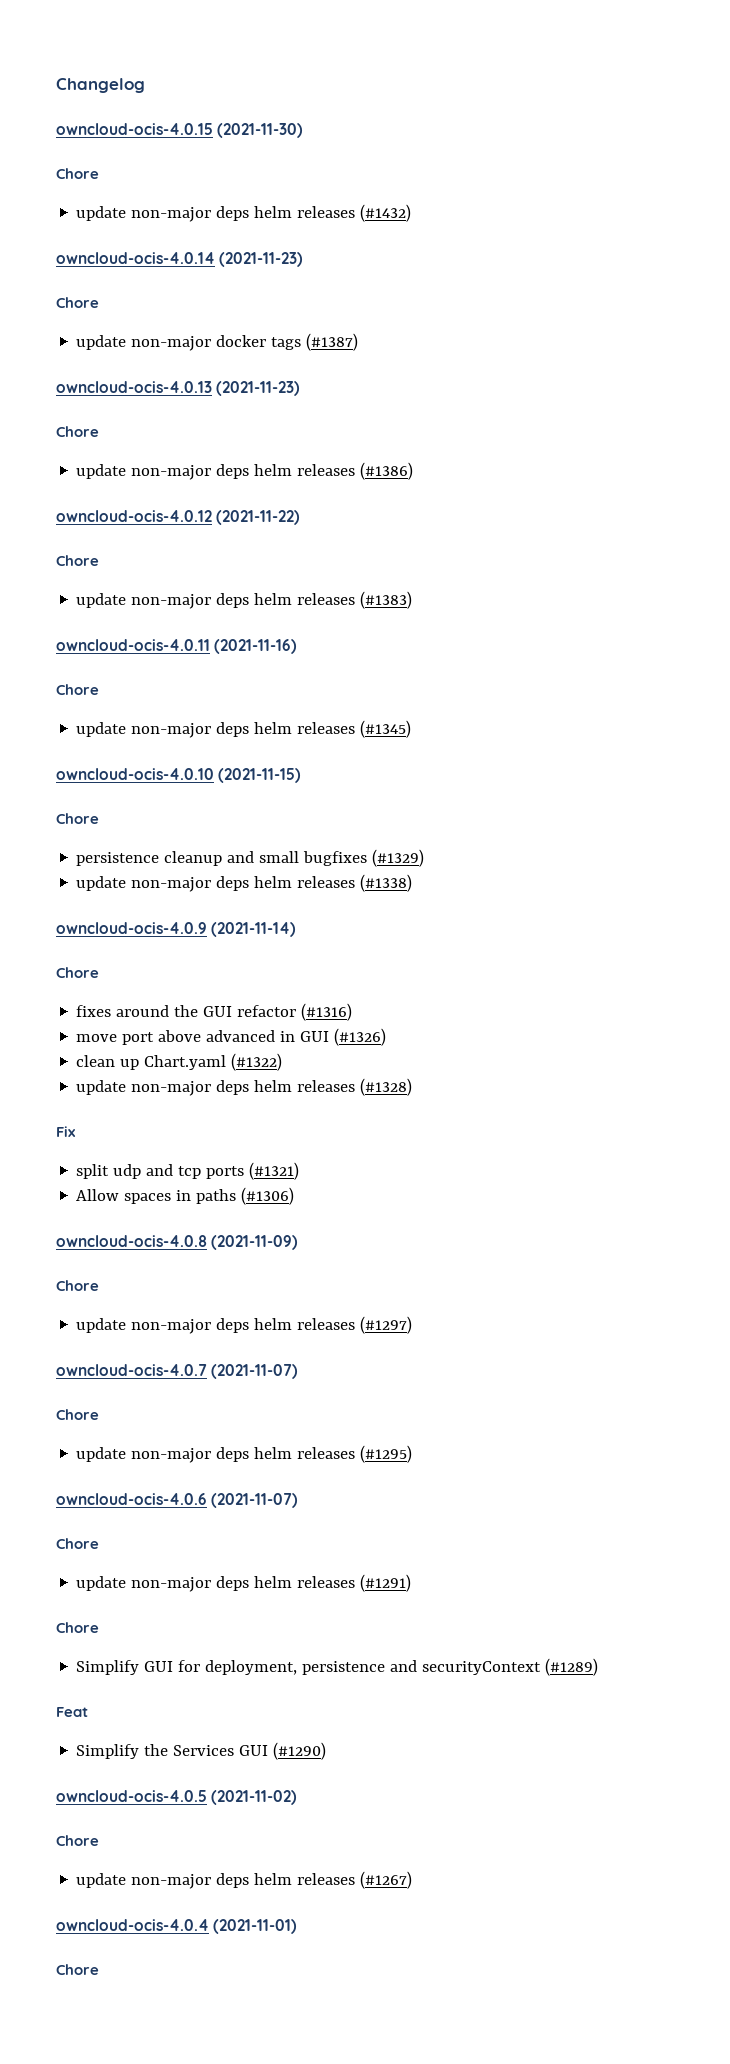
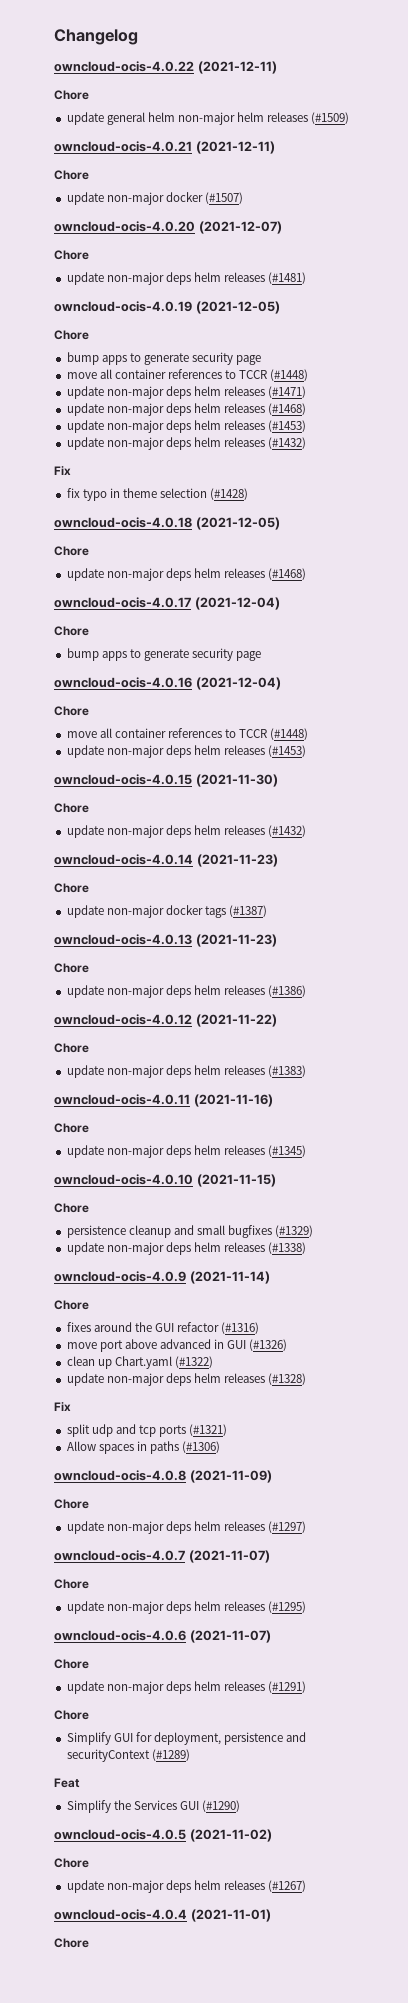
(145, 85) none -> [54,61,277,74] [54,90,89,100] [66,112,350,125] [54,141,275,154] [54,170,89,180] [66,192,243,205] [54,221,282,234] [54,250,89,260] [66,272,307,285] [54,301,280,314] [54,330,89,340] [66,352,262,365] [66,369,309,381] [66,386,307,399] [66,403,307,416] [66,420,307,433] [66,437,307,450] [54,466,71,475] [66,488,249,501] [54,517,280,530] [54,546,89,556] [66,568,307,581] [54,597,280,610] [54,626,89,636] [66,648,262,661] [54,677,281,690] [54,706,89,716] [66,728,309,740] [66,745,307,758] // owncloud-ocis-4.0.22 (2021-12-11) // Chore // update general helm non-major helm releases (#1509) // owncloud-ocis-4.0.21 (2021-12-11) // Chore // update non-major docker (#1507) // owncloud-ocis-4.0.20 (2021-12-07) // Chore // update non-major deps helm releases (#1481) // owncloud-ocis-4.0.19 (2021-12-05) // Chore // bump apps to generate security page // move all container references to TCCR (#1448) // update non-major deps helm releases (#1471) // update non-major deps helm releases (#1468) // update non-major deps helm releases (#1453) // update non-major deps helm releases (#1432) // Fix // fix typo in theme selection (#1428) // owncloud-ocis-4.0.18 (2021-12-05) // Chore // update non-major deps helm releases (#1468) // owncloud-ocis-4.0.17 (2021-12-04) // Chore // bump apps to generate security page // owncloud-ocis-4.0.16 (2021-12-04) // Chore // move all container references to TCCR (#1448) // update non-major deps helm releases (#1453)

